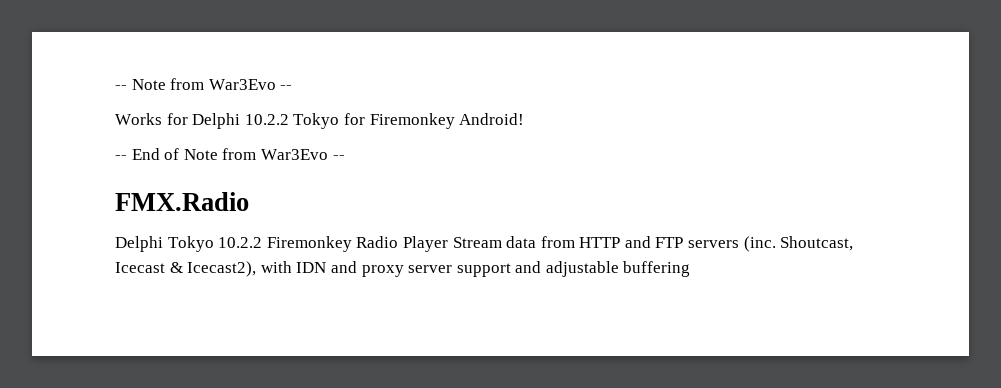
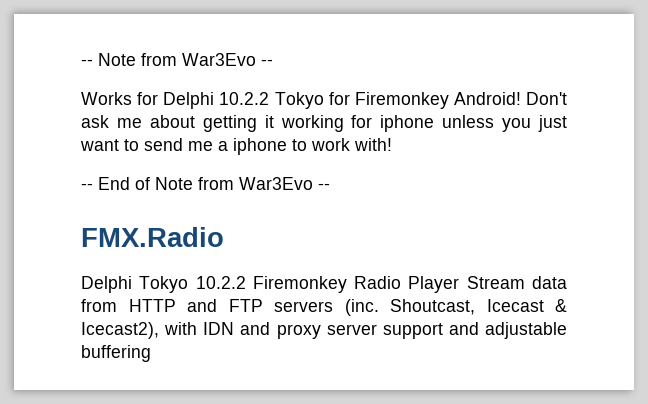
(525, 119) none -> [526,92,567,105] [81,115,567,132] [80,138,392,155] Don't ask me about getting it working for iphone unless you just want to send me a iphone to work with!

